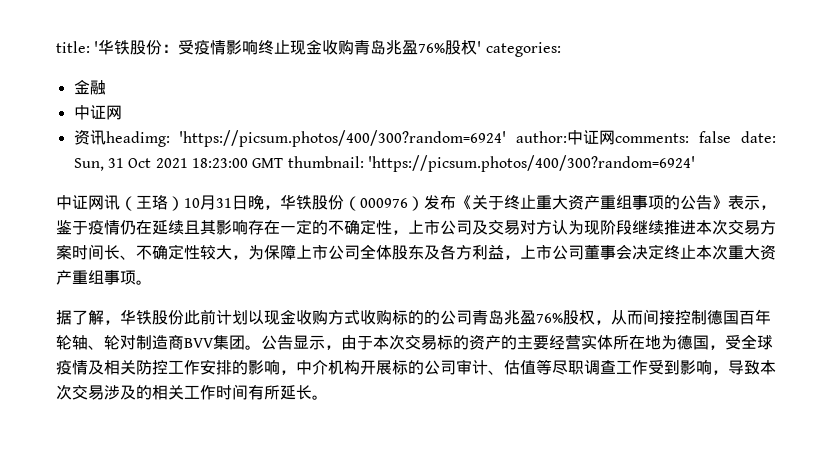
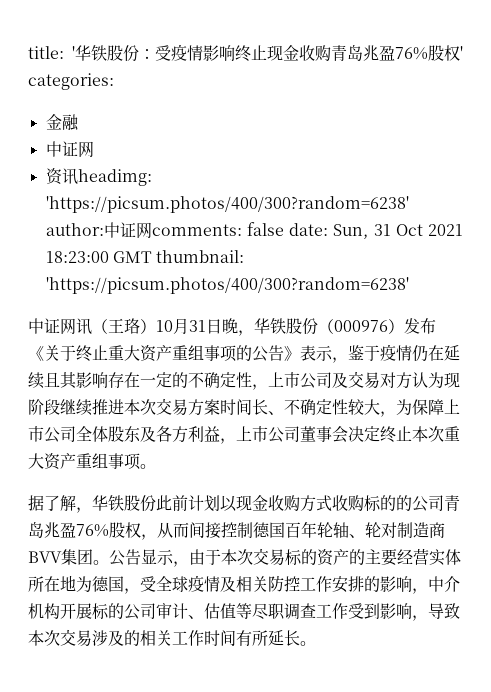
[179,130,507,147] 'https://picsum.photos/400/300?random=6924' -> [45,196,409,213] 'https://picsum.photos/400/300?random=6238'
[367,155,695,172] 'https://picsum.photos/400/300?random=6924' -> [45,277,409,294] 'https://picsum.photos/400/300?random=6238'

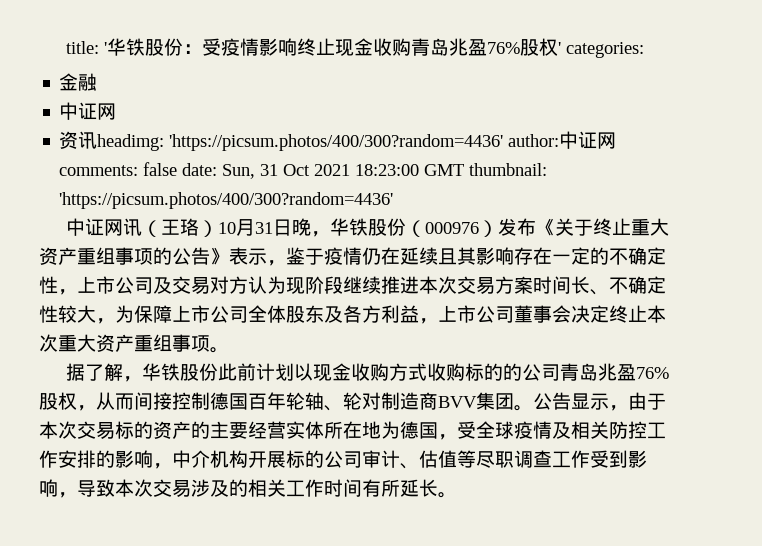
[45,196,409,213] 'https://picsum.photos/400/300?random=6238' -> [169,134,504,151] 'https://picsum.photos/400/300?random=4436'
[45,277,409,294] 'https://picsum.photos/400/300?random=6238' -> [59,192,394,209] 'https://picsum.photos/400/300?random=4436'

